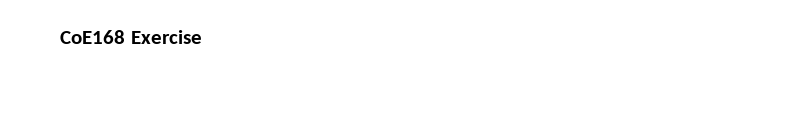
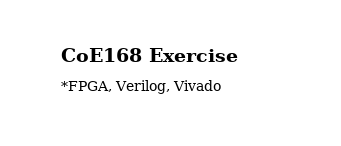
(202, 37) none -> [61,80,221,94] // *FPGA, Verilog, Vivado

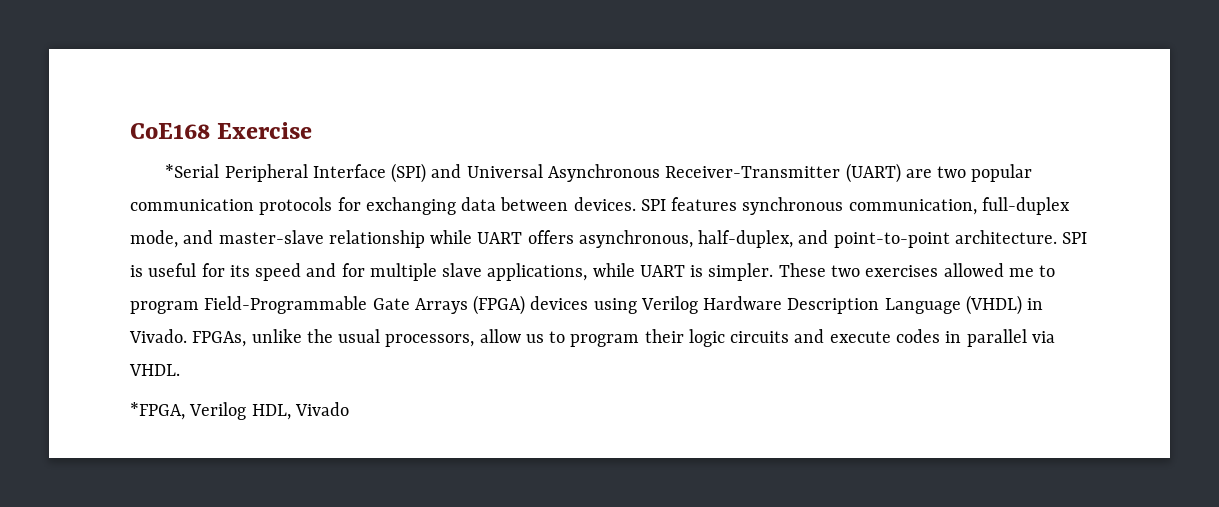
(238, 55) none -> [165,163,1033,183] [130,197,1070,215] [130,230,1088,248] [130,263,1056,281] [130,295,1044,315] [129,329,1055,347] [129,364,180,376] // *Serial Peripheral Interface (SPI) and Universal Asynchronous Receiver-Transmitter (UART) are two popular communication protocols for exchanging data between devices. SPI features synchronous communication, full-duplex mode, and master-slave relationship while UART offers asynchronous, half-duplex, and point-to-point architecture. SPI is useful for its speed and for multiple slave applications, while UART is simpler. These two exercises allowed me to program Field-Programmable Gate Arrays (FPGA) devices using Verilog Hardware Description Language (VHDL) in Vivado. FPGAs, unlike the usual processors, allow us to program their logic circuits and execute codes in parallel via VHDL.
[115,80,170,94] Verilog, -> [189,402,291,420] Verilog HDL,

